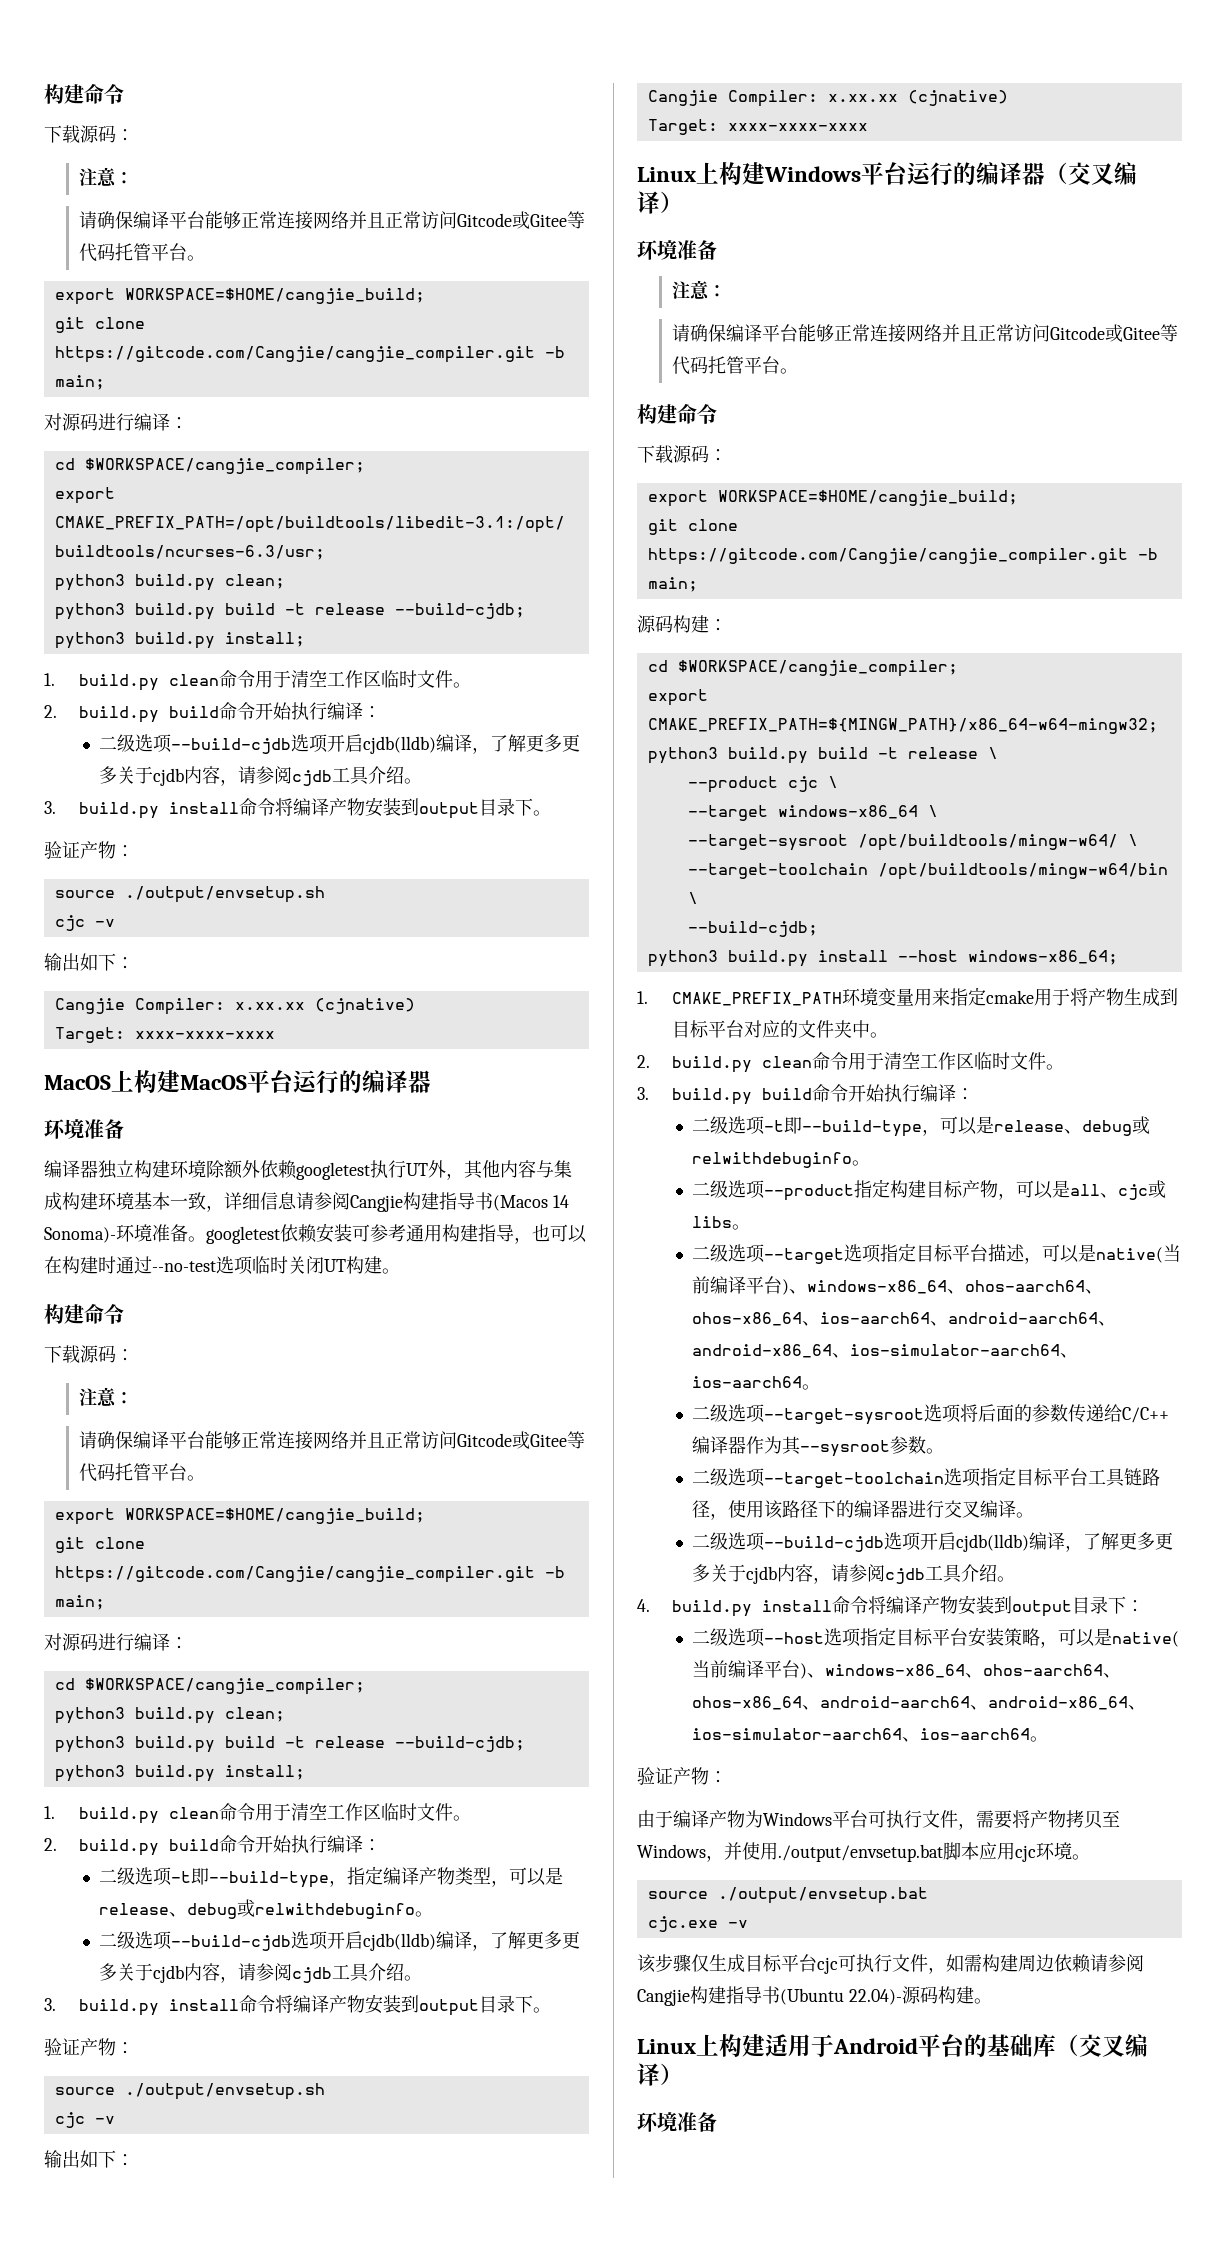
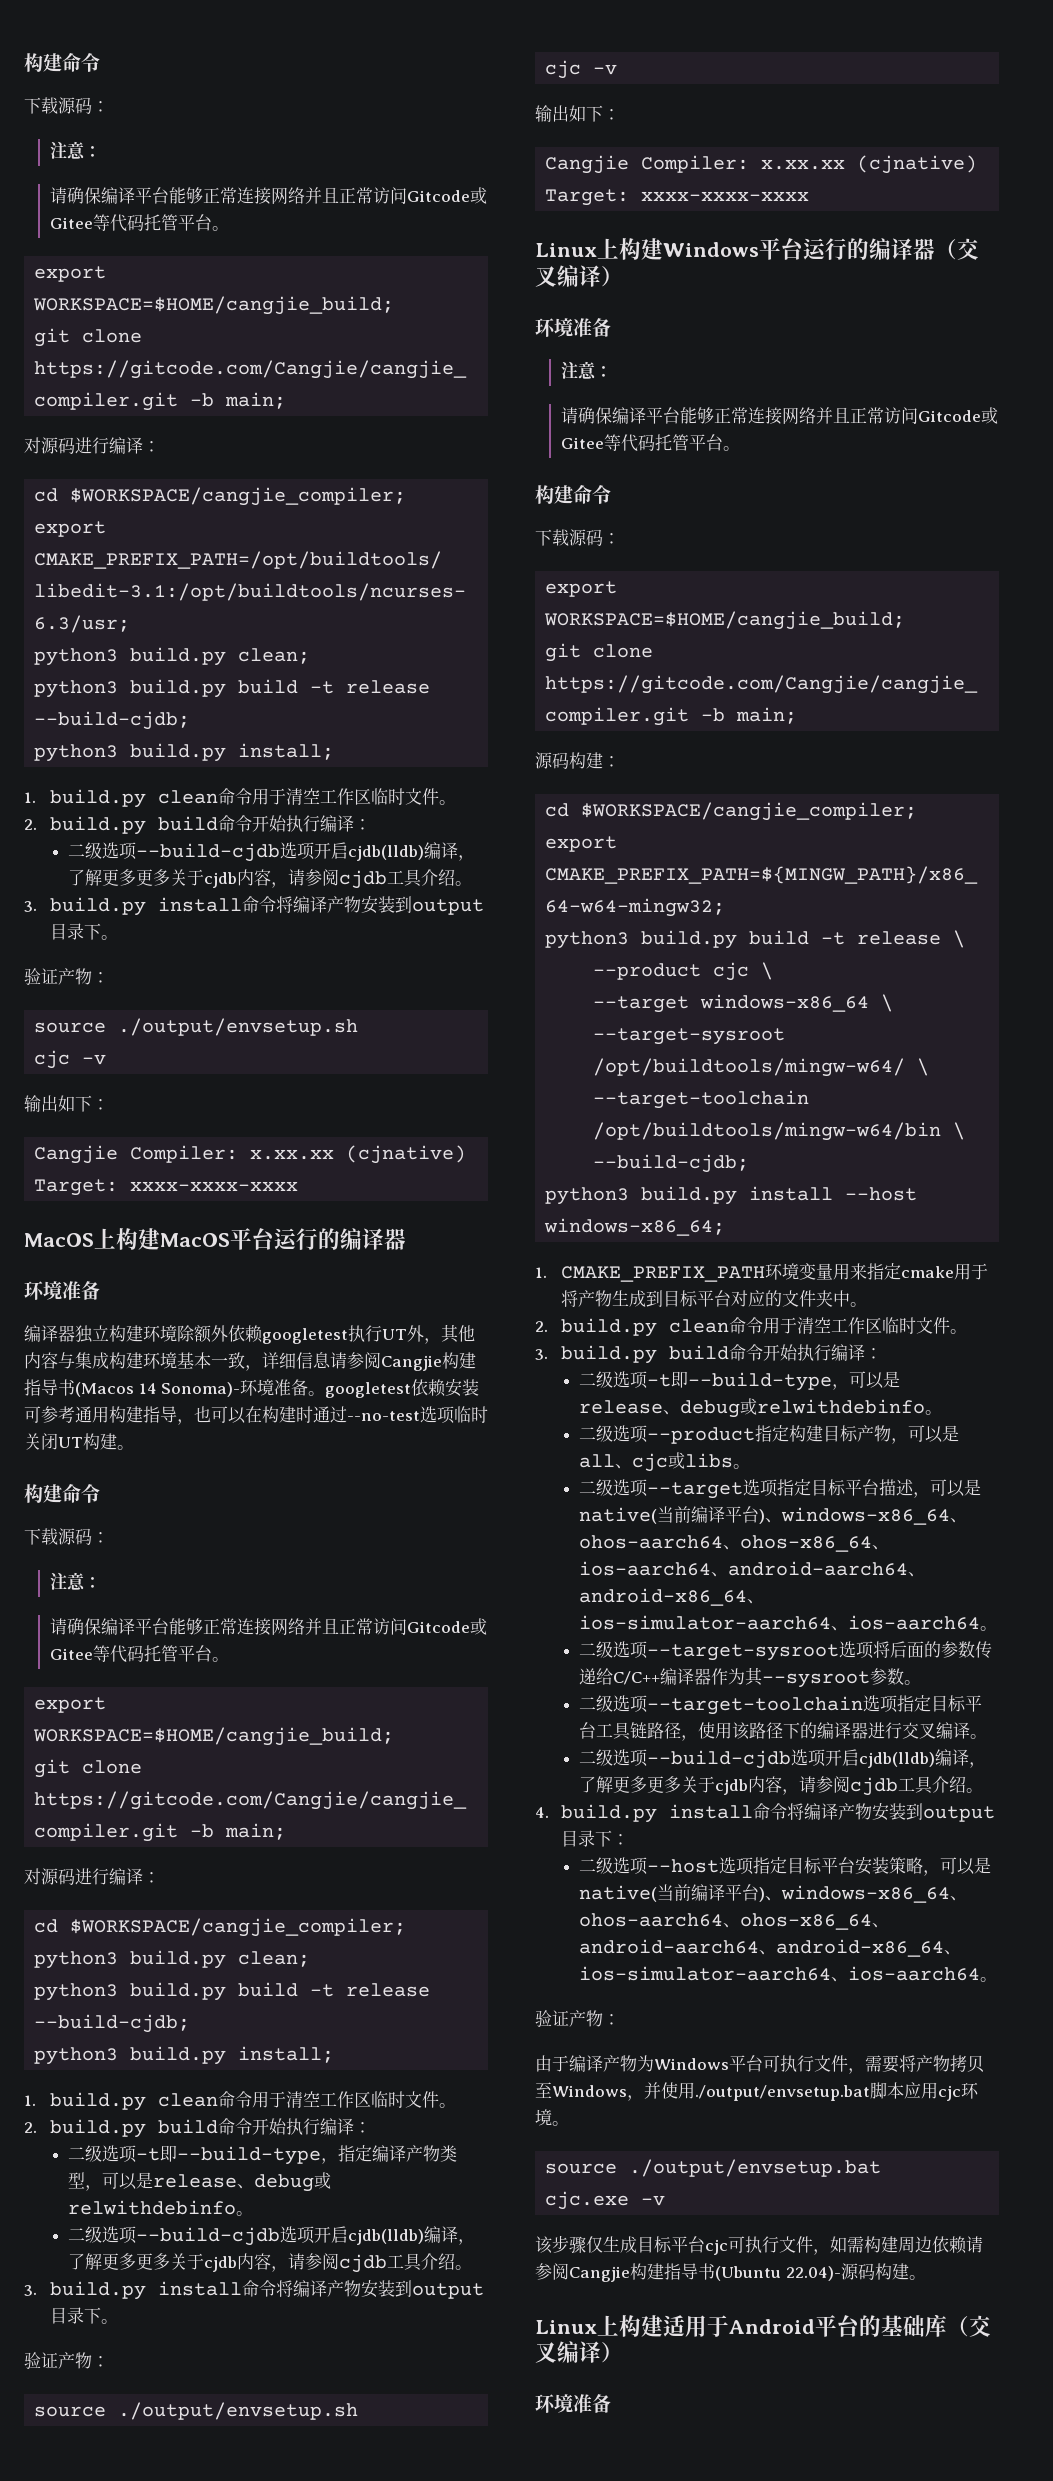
[254,1903,415,1919] relwithdebuginfo -> [68,2200,237,2215] relwithdebinfo
[691,1152,852,1168] relwithdebuginfo -> [757,1399,926,1414] relwithdebinfo

